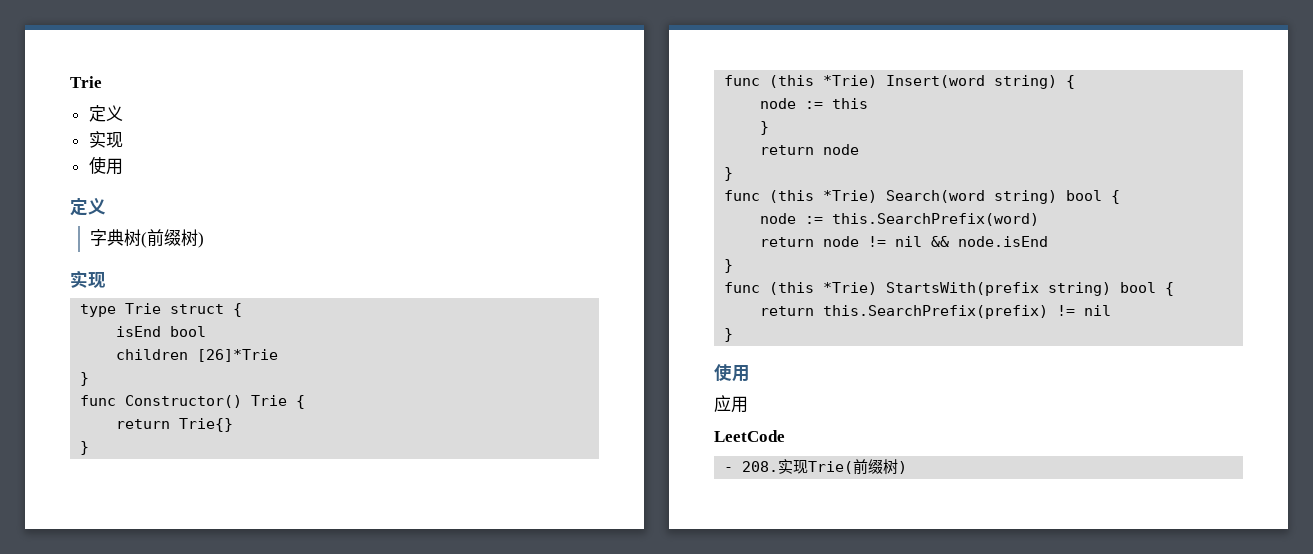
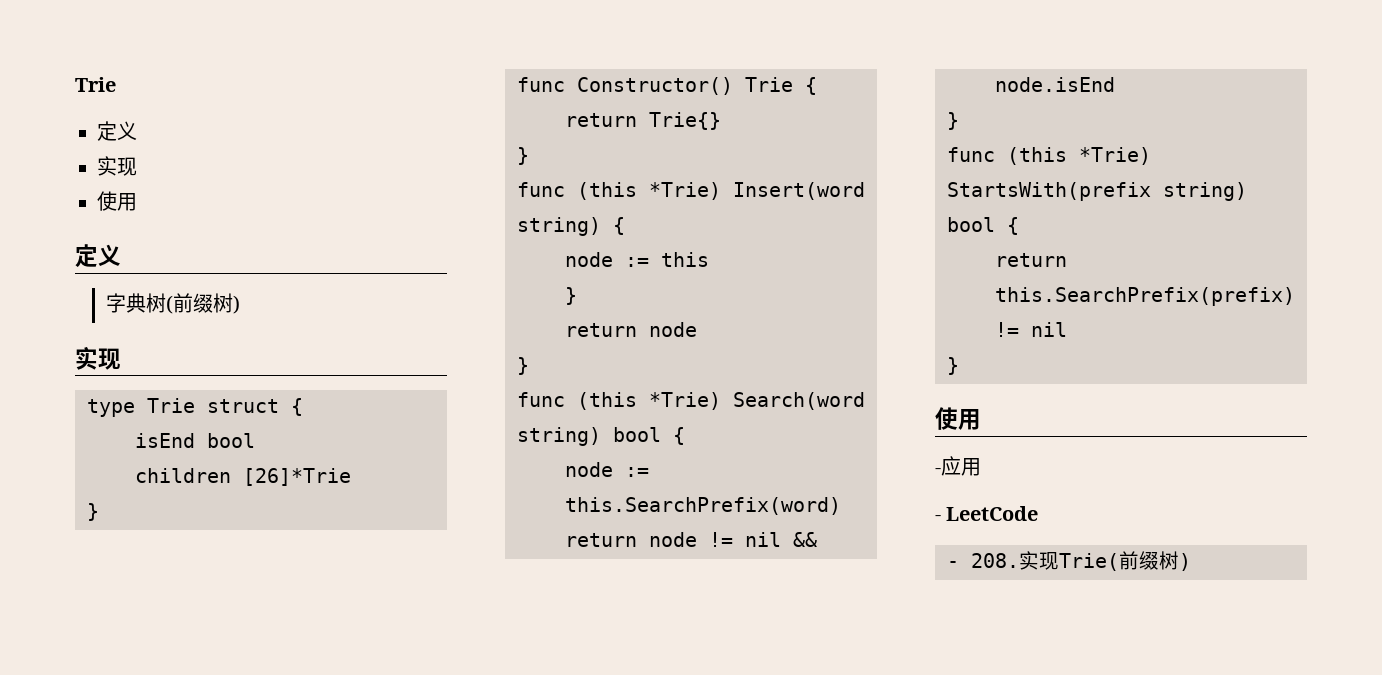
(750, 373) none -> [935,468,941,474] -
(748, 404) none -> [935,515,941,521] -

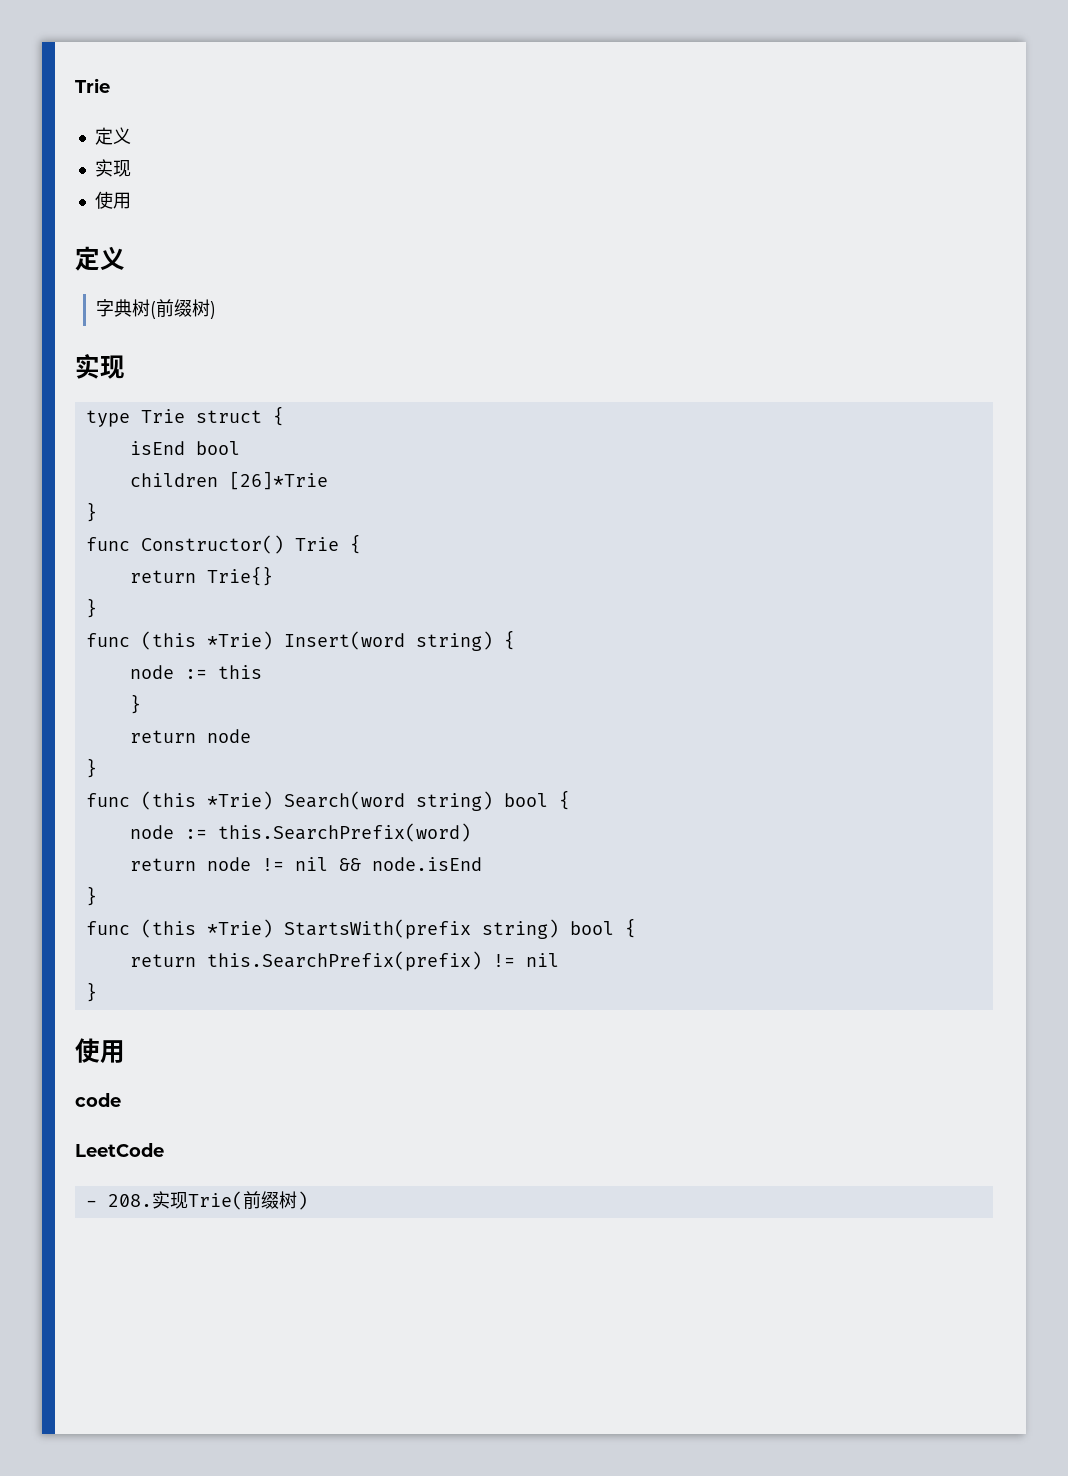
[935,456,981,476] [935,515,941,521] -应用 // - -> [75,1093,121,1107] code //

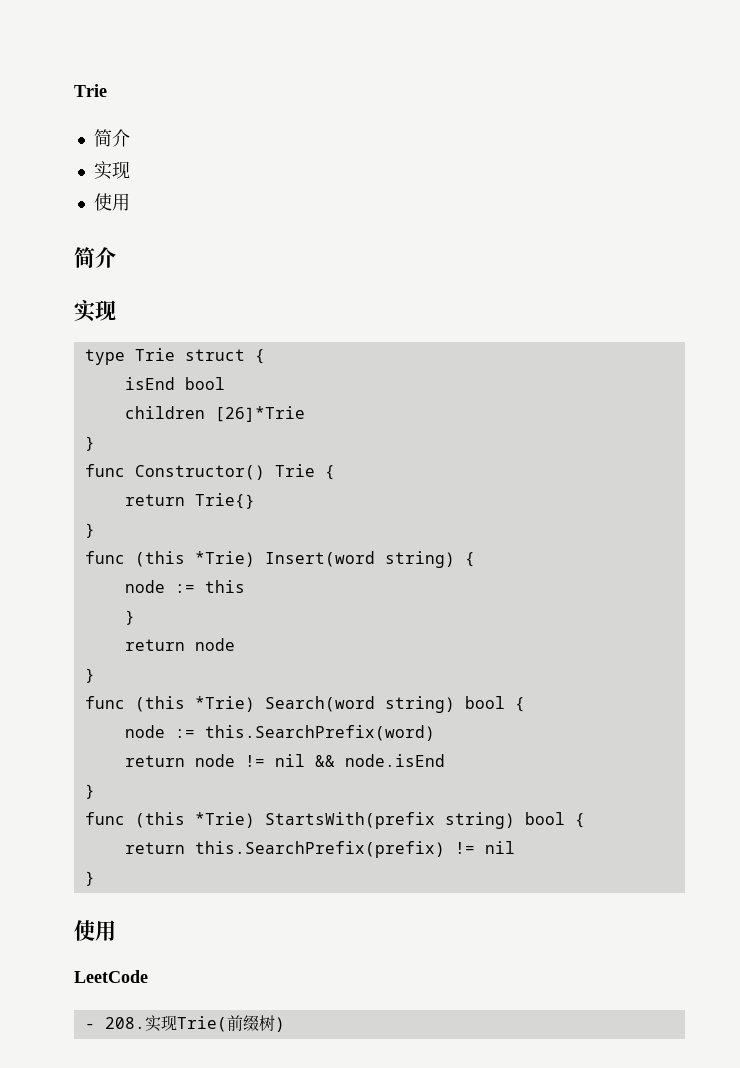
[94,127,131,145] 定义 -> [93,129,130,147] 简介
[75,246,125,271] [95,299,216,319] 定义 // 字典树(前缀树) -> [74,247,116,268] 简介
[75,1093,121,1107] // code -> (116, 930) none

